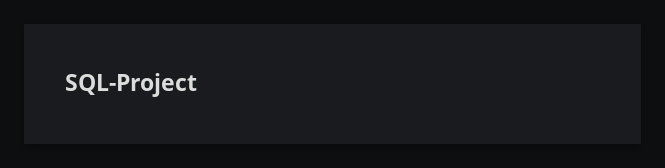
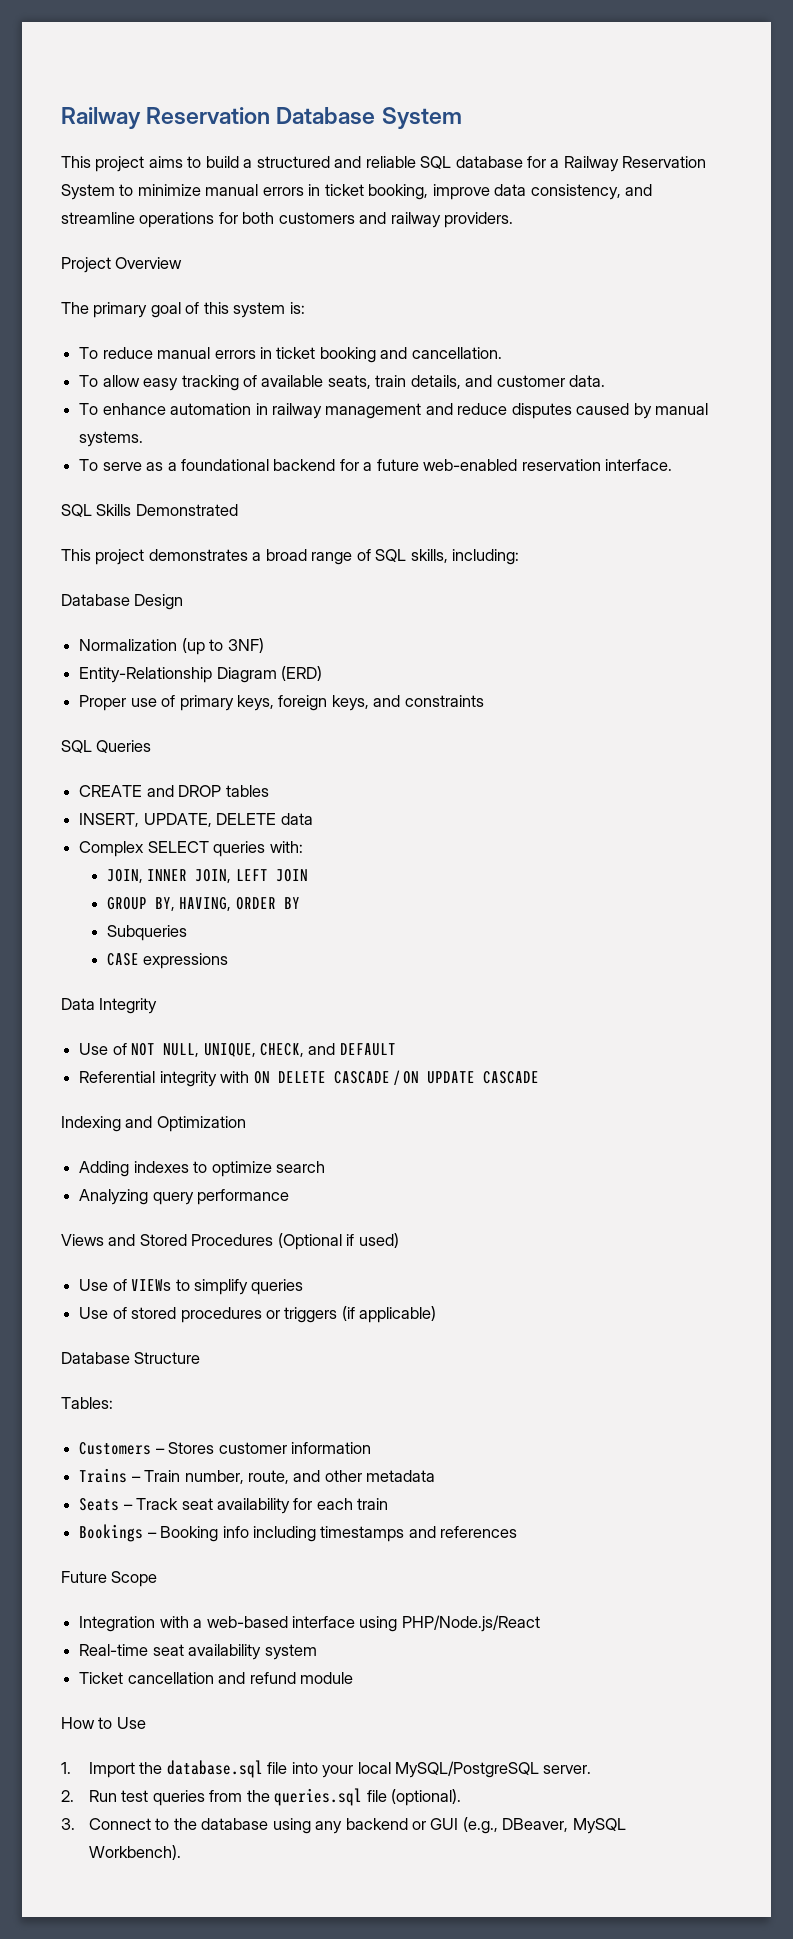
[65,73,197,97] SQL-Project -> [61,107,462,129] [61,156,707,172] [61,184,653,200] [61,212,514,228] [61,257,183,273] [61,302,305,318] [79,347,502,363] [79,375,606,391] [79,403,709,419] [79,431,144,447] [79,459,673,471] [61,504,238,517] [61,549,520,565] [61,594,184,610] [79,638,264,655] [79,666,323,683] [79,695,484,711] [61,740,152,753] [79,785,269,797] [79,813,313,827] [79,841,303,857] [106,869,308,883] [106,897,300,911] [106,925,187,941] [106,953,229,969] [61,998,158,1014] [79,1043,396,1057] [79,1070,540,1087] [61,1116,246,1132] [79,1161,325,1177] [79,1189,290,1205] [61,1233,399,1250] [79,1279,304,1295] [79,1306,437,1323] [61,1352,201,1364] [61,1397,113,1409] [79,1442,371,1455] [79,1468,436,1484] [79,1498,389,1514] [79,1524,518,1542] [61,1571,158,1587] [79,1615,540,1632] [79,1644,317,1660] [79,1672,353,1684] [61,1717,146,1729] [61,1760,592,1778] [61,1788,461,1806] [61,1817,626,1834] [88,1845,181,1860] Railway Reservation Database System // This project aims to build a structured and reliable SQL database for a Railway Reservation System to minimize manual errors in ticket booking, improve data consistency, and streamline operations for both customers and railway providers. // Project Overview // The primary goal of this system is: // To reduce manual errors in ticket booking and cancellation. // To allow easy tracking of available seats, train details, and customer data. // To enhance automation in railway management and reduce disputes caused by manual systems. // To serve as a foundational backend for a future web-enabled reservation interface. // SQL Skills Demonstrated // This project demonstrates a broad range of SQL skills, including: // Database Design // Normalization (up to 3NF) // Entity-Relationship Diagram (ERD) // Proper use of primary keys, foreign keys, and constraints // SQL Queries // CREATE and DROP tables // INSERT, UPDATE, DELETE data // Complex SELECT queries with: // JOIN, INNER JOIN, LEFT JOIN // GROUP BY, HAVING, ORDER BY // Subqueries // CASE expressions // Data Integrity // Use of NOT NULL, UNIQUE, CHECK, and DEFAULT // Referential integrity with ON DELETE CASCADE / ON UPDATE CASCADE // Indexing and Optimization // Adding indexes to optimize search // Analyzing query performance // Views and Stored Procedures (Optional if used) // Use of VIEWs to simplify queries // Use of stored procedures or triggers (if applicable) // Database Structure // Tables: // Customers – Stores customer information // Trains – Train number, route, and other metadata // Seats – Track seat availability for each train // Bookings – Booking info including timestamps and references // Future Scope // Integration with a web-based interface using PHP/Node.js/React // Real-time seat availability system // Ticket cancellation and refund module // How to Use // 1. Import the database.sql file into your local MySQL/PostgreSQL server. // 2. Run test queries from the queries.sql file (optional). // 3. Connect to the database using any backend or GUI (e.g., DBeaver, MySQL Workbench).

